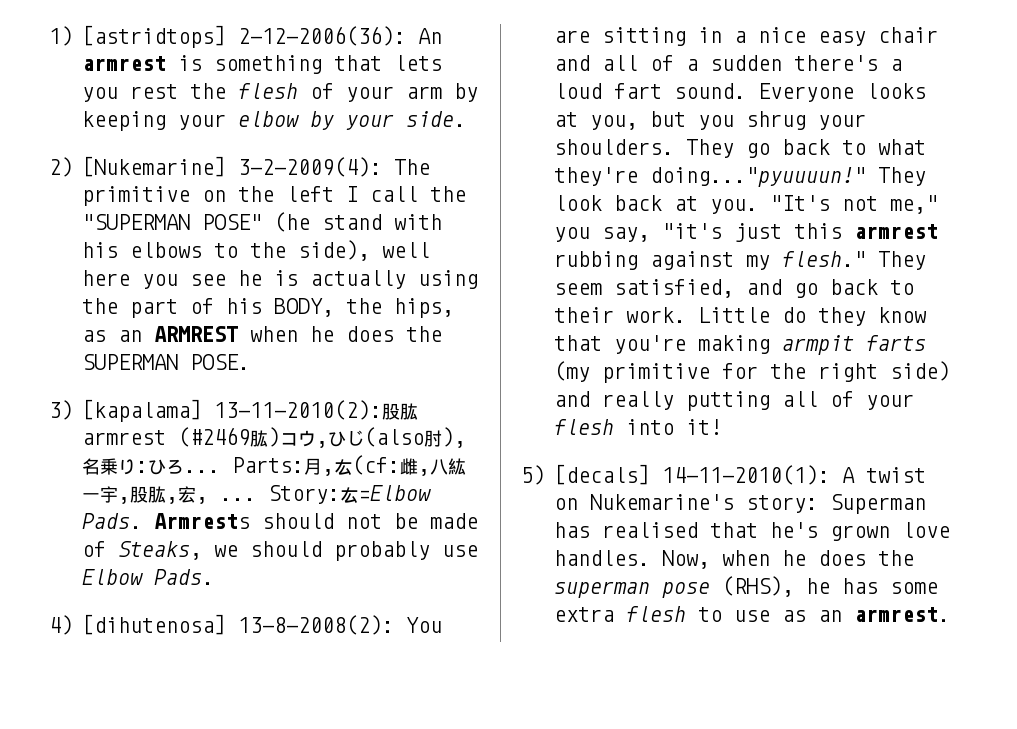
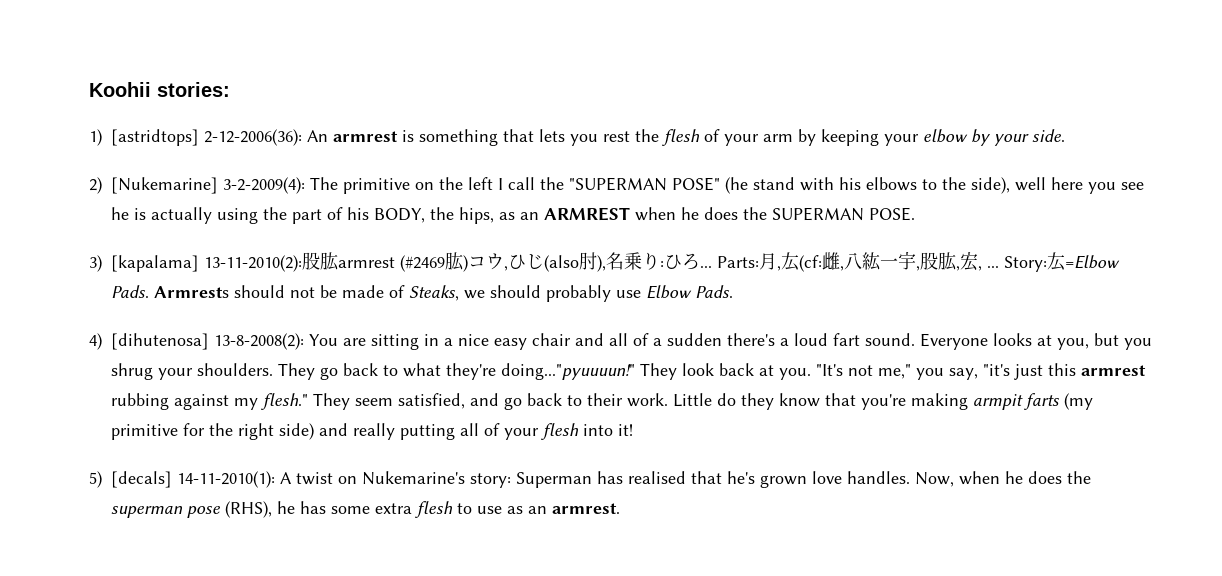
(49, 36) none -> [89,82,230,97] Koohii stories: //

